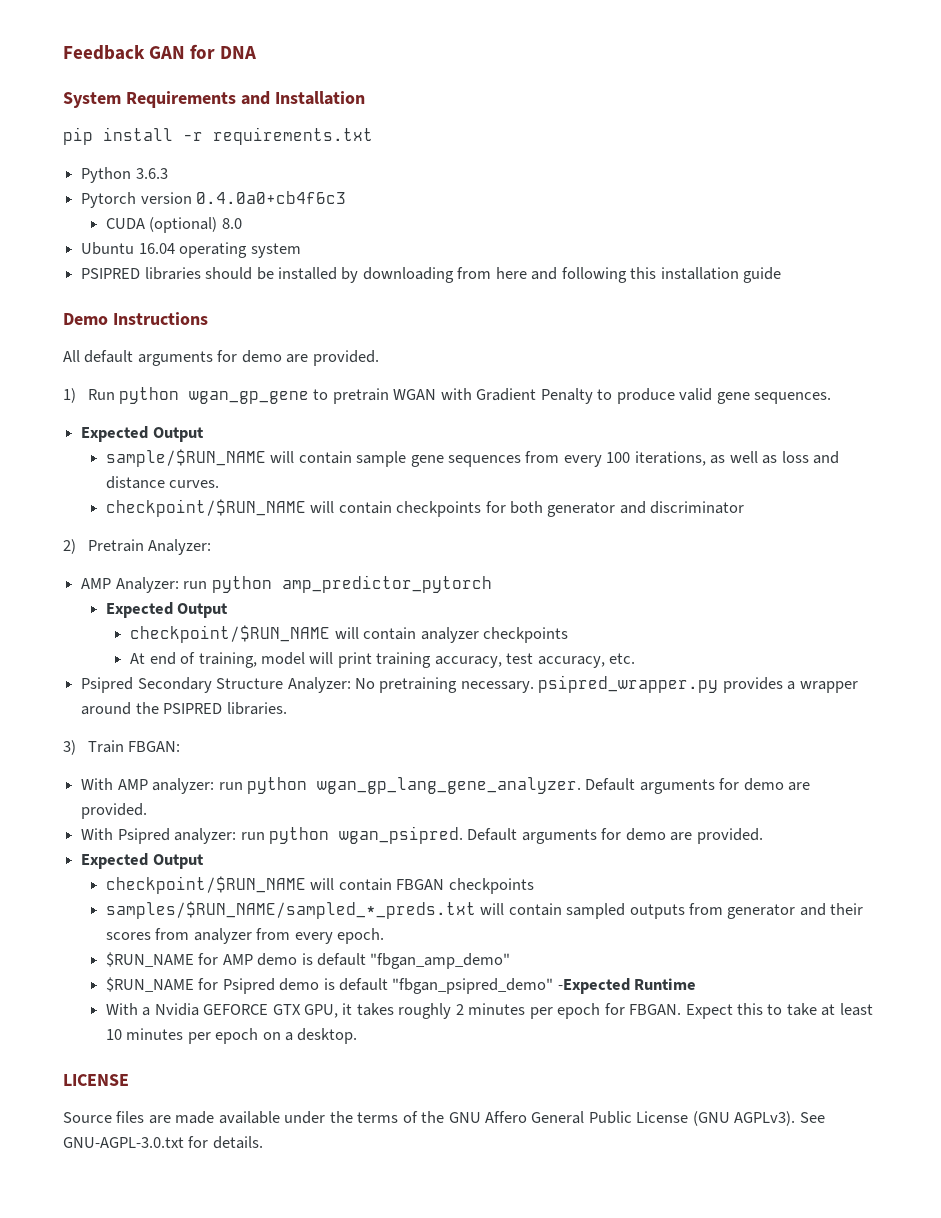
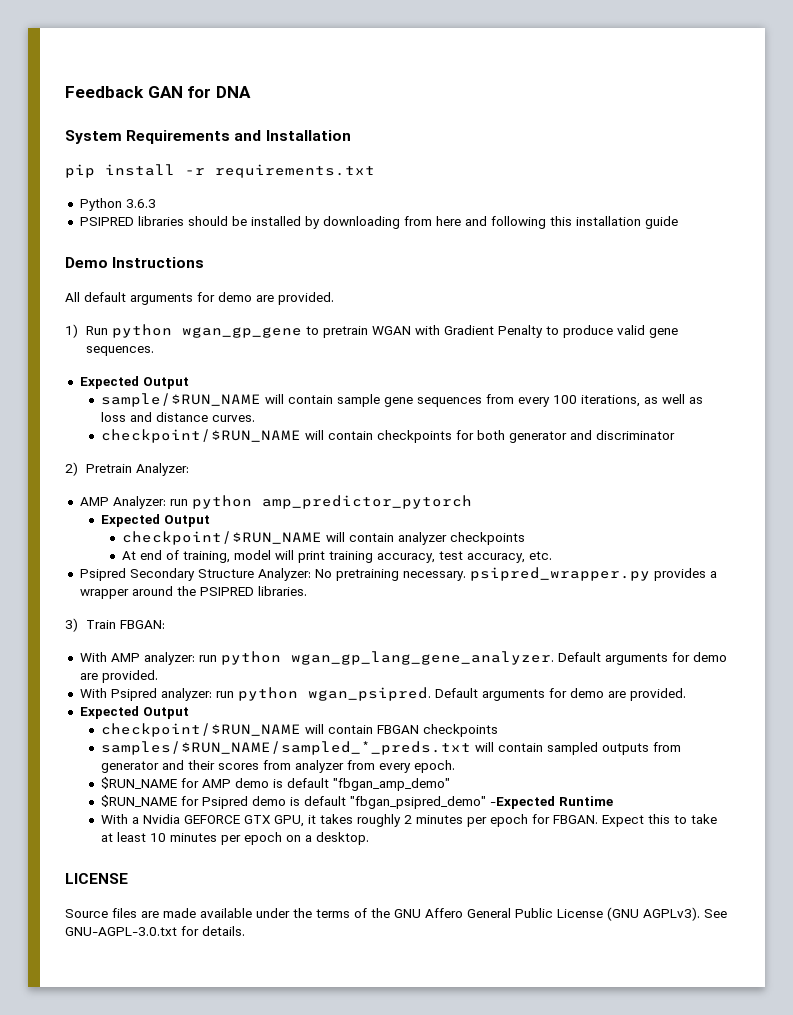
[81,191,347,208] [105,217,242,233] [81,242,301,258] // Pytorch version 0.4.0a0+cb4f6c3 // CUDA (optional) 8.0 // Ubuntu 16.04 operating system -> (156, 203) none

